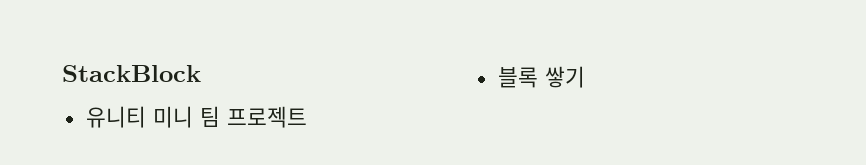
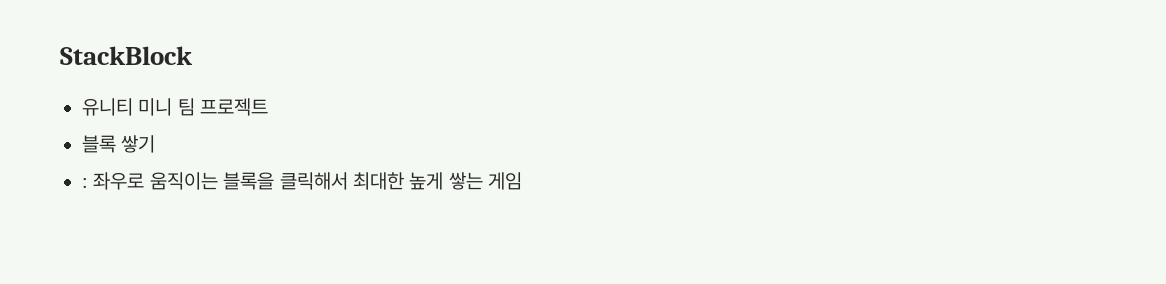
(585, 77) none -> [82,172,523,190] // : 좌우로 움직이는 블록을 클릭해서 최대한 높게 쌓는 게임

